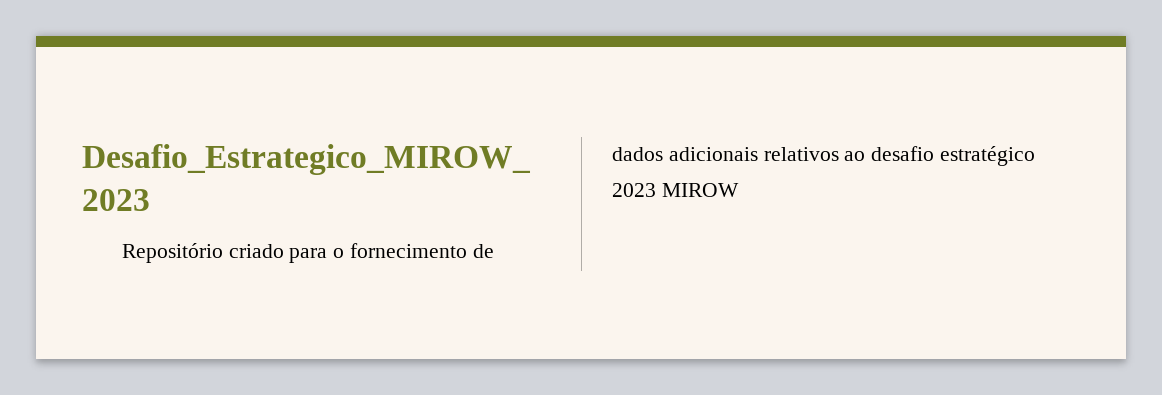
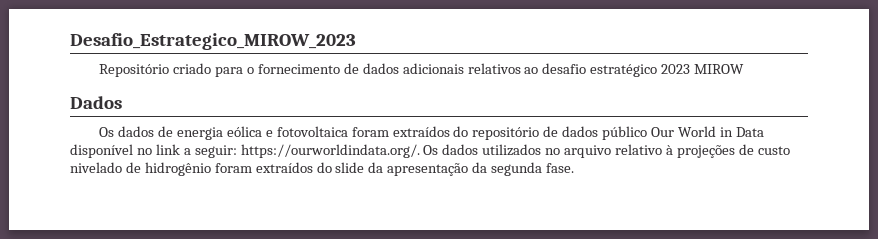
(739, 190) none -> [70,96,122,109] [99,126,764,140] [70,144,790,158] [70,162,575,176] // Dados // Os dados de energia eólica e fotovoltaica foram extraídos do repositório de dados público Our World in Data disponível no link a seguir: https://ourworldindata.org/. Os dados utilizados no arquivo relativo à projeções de custo nivelado de hidrogênio foram extraídos do slide da apresentação da segunda fase.

